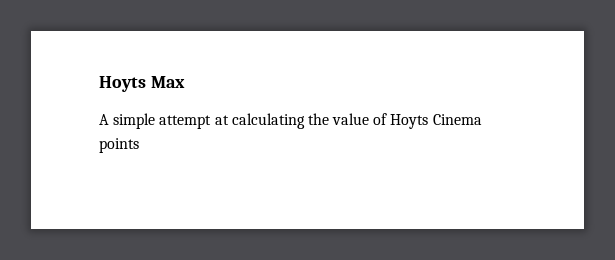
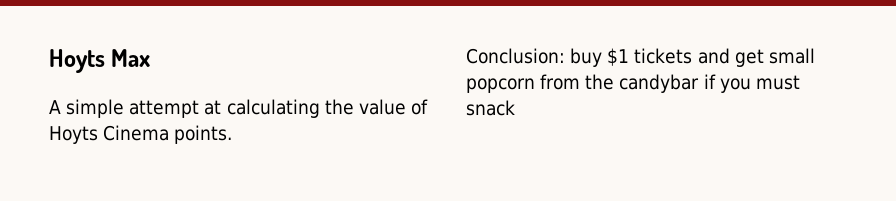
[99,138,139,153] points -> [174,125,233,144] [466,48,815,67] [466,74,800,93] [466,100,515,116] points. // Conclusion: buy $1 tickets and get small popcorn from the candybar if you must snack

